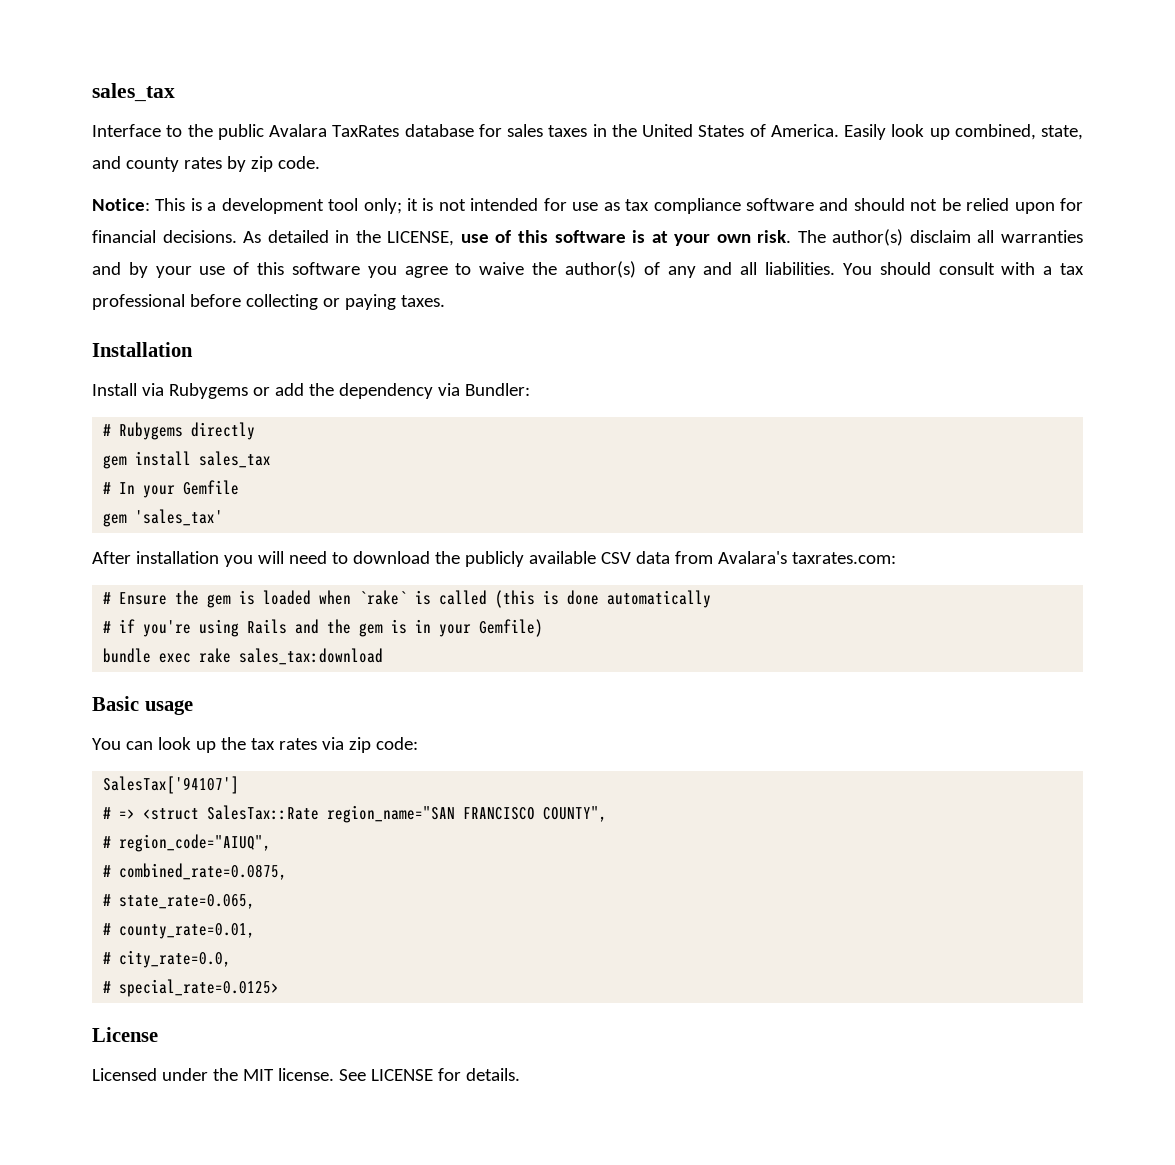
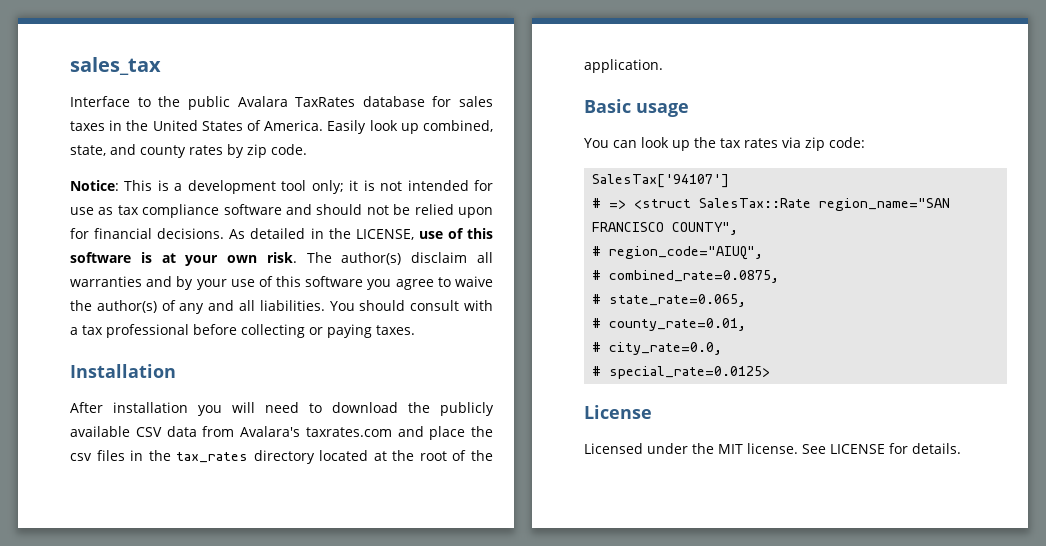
[92,383,530,399] [103,422,256,440] [103,451,272,469] [103,480,240,498] [103,509,224,527] // Install via Rubygems or add the dependency via Bundler: // # Rubygems directly // gem install sales_tax // # In your Gemfile // gem 'sales_tax' -> (176, 371) none
[791,552,896,564] [103,590,712,608] [103,619,544,637] [103,648,384,665] taxrates.com: // # Ensure the gem is loaded when `rake` is called (this is done automatically // # if you're using Rails and the gem is in your Gemfile) // bundle exec rake sales_tax:download -> [305,426,493,440] [70,450,494,464] [584,59,663,73] taxrates.com and place the csv files in the tax_rates directory located at the root of the application.

